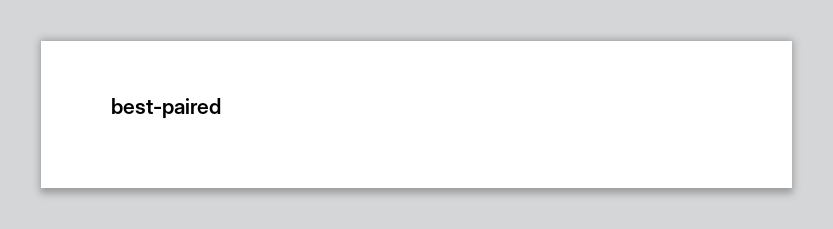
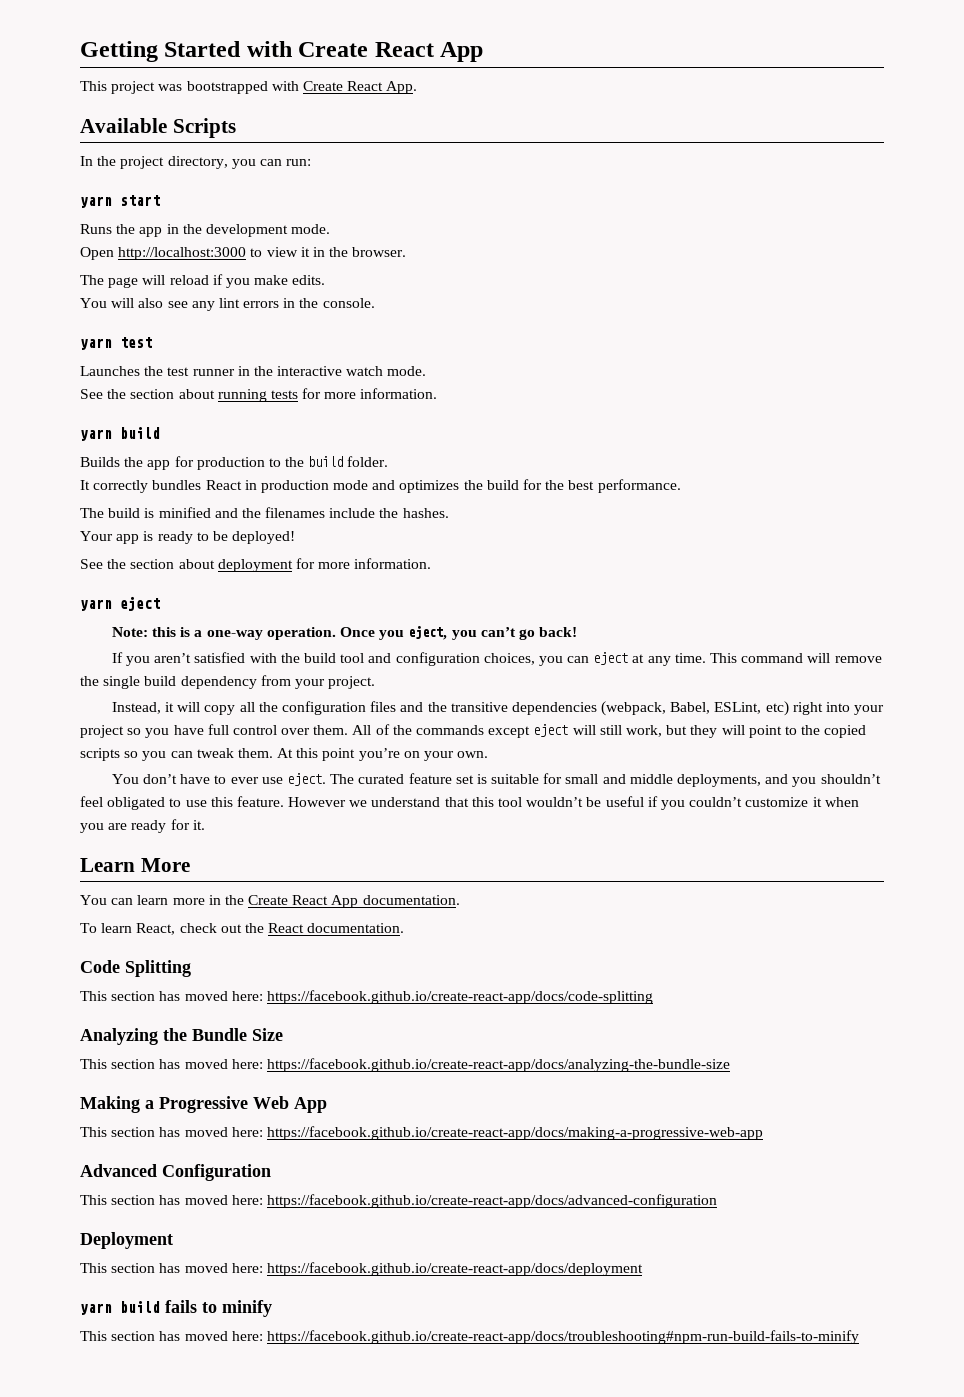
[111,98,221,119] best-paired -> [80,41,484,62] [80,81,418,94] [80,118,236,138] [80,156,312,169] [80,195,160,208] [80,224,331,237] [80,247,407,260] [80,274,326,288] [80,298,375,311] [80,337,152,350] [80,366,427,376] [80,388,438,402] [80,427,160,441] [80,456,389,470] [80,479,681,493] [80,507,449,518] [80,531,296,544] [80,558,432,572] [80,596,160,611] [111,626,578,640] [111,652,882,666] [80,675,376,689] [111,701,885,716] [80,724,867,738] [80,748,489,761] [111,773,881,787] [80,796,859,810] [80,819,205,833] [80,858,190,872] [80,895,460,908] [80,923,405,935] [80,960,191,977] [80,990,653,1004] [80,1028,283,1045] [80,1058,730,1072] [80,1096,327,1113] [80,1126,763,1140] [80,1164,271,1181] [80,1194,717,1208] [80,1232,173,1249] [80,1262,643,1276] [80,1300,272,1317] [80,1330,859,1344] Getting Started with Create React App // This project was bootstrapped with Create React App. // Available Scripts // In the project directory, you can run: // yarn start // Runs the app in the development mode. // Open http://localhost:3000 to view it in the browser. // The page will reload if you make edits. // You will also see any lint errors in the console. // yarn test // Launches the test runner in the interactive watch mode. // See the section about running tests for more information. // yarn build // Builds the app for production to the build folder. // It correctly bundles React in production mode and optimizes the build for the best performance. // The build is minified and the filenames include the hashes. // Your app is ready to be deployed! // See the section about deployment for more information. // yarn eject // Note: this is a one-way operation. Once you eject, you can’t go back! // If you aren’t satisfied with the build tool and configuration choices, you can eject at any time. This command will remove the single build dependency from your project. // Instead, it will copy all the configuration files and the transitive dependencies (webpack, Babel, ESLint, etc) right into your project so you have full control over them. All of the commands except eject will still work, but they will point to the copied scripts so you can tweak them. At this point you’re on your own. // You don’t have to ever use eject. The curated feature set is suitable for small and middle deployments, and you shouldn’t feel obligated to use this feature. However we understand that this tool wouldn’t be useful if you couldn’t customize it when you are ready for it. // Learn More // You can learn more in the Create React App documentation. // To learn React, check out the React documentation. // Code Splitting // This section has moved here: https://facebook.github.io/create-react-app/docs/code-splitting // Analyzing the Bundle Size // This section has moved here: https://facebook.github.io/create-react-app/docs/analyzing-the-bundle-size // Making a Progressive Web App // This section has moved here: https://facebook.github.io/create-react-app/docs/making-a-progressive-web-app // Advanced Configuration // This section has moved here: https://facebook.github.io/create-react-app/docs/advanced-configuration // Deployment // This section has moved here: https://facebook.github.io/create-react-app/docs/deployment // yarn build fails to minify // This section has moved here: https://facebook.github.io/create-react-app/docs/troubleshooting#npm-run-build-fails-to-minify

